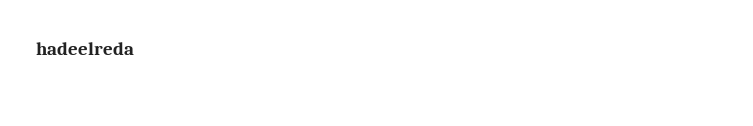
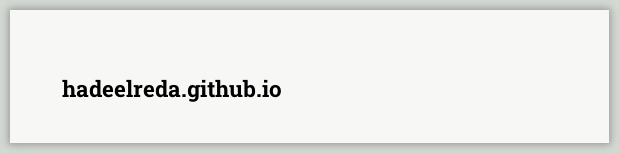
[36,42,134,55] hadeelreda -> [62,79,282,102] hadeelreda.github.io

